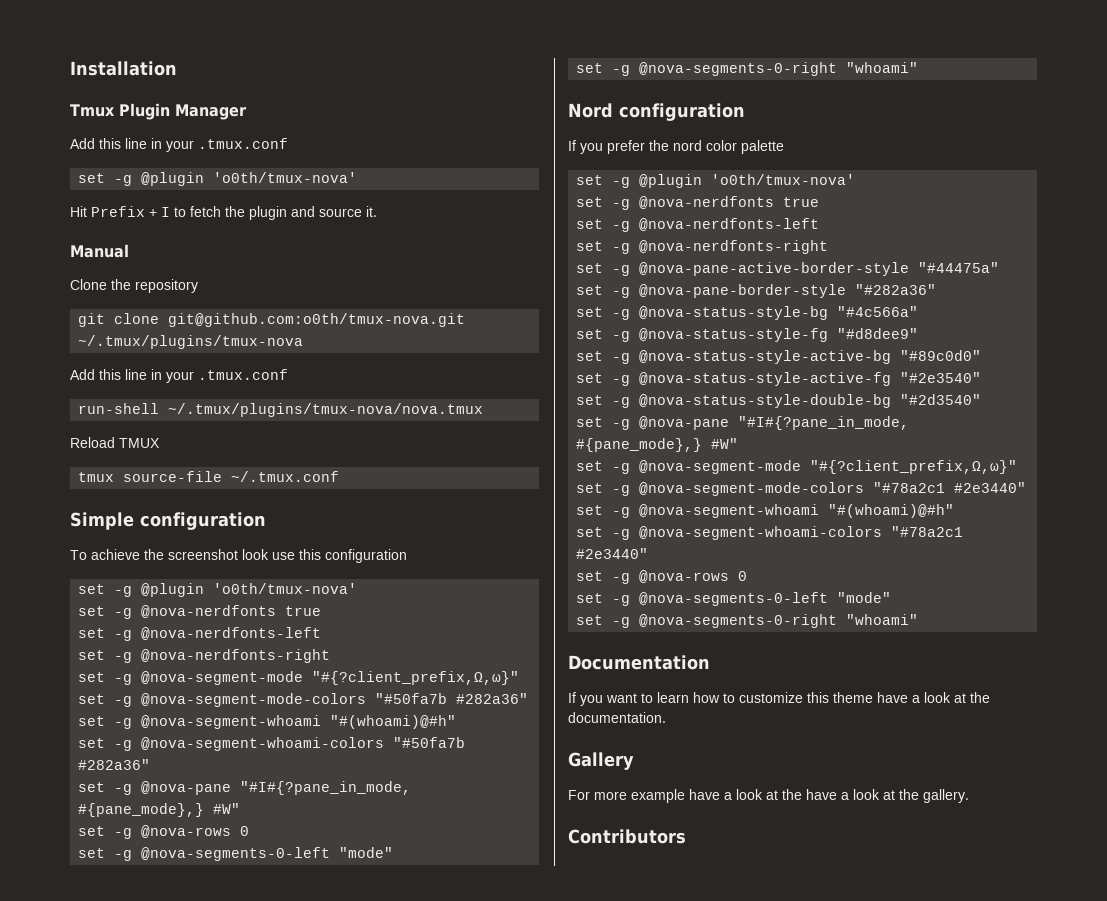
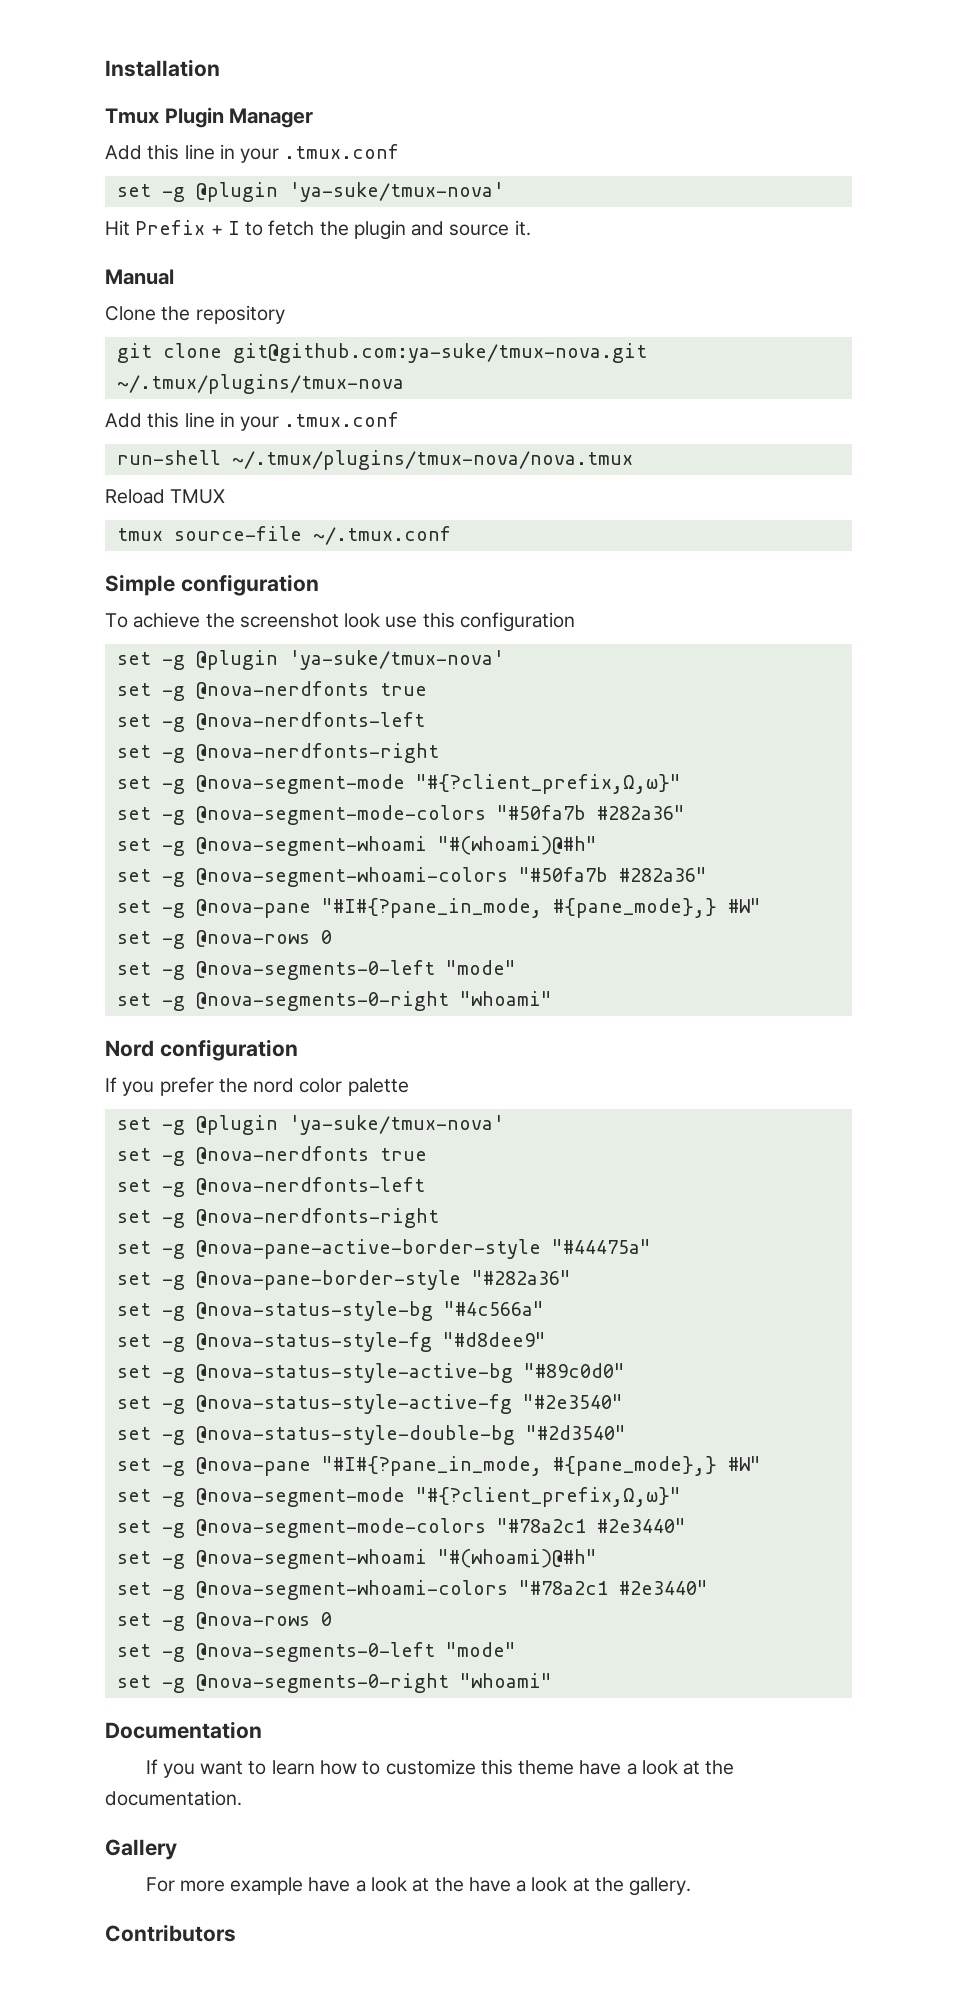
[213,172,358,183] 'o0th/tmux-nova' -> [288,182,504,202] 'ya-suke/tmux-nova'
[168,313,466,327] git@github.com:o0th/tmux-nova.git -> [232,343,647,363] git@github.com:ya-suke/tmux-nova.git
[213,583,358,594] 'o0th/tmux-nova' -> [288,650,504,670] 'ya-suke/tmux-nova'
[711,174,856,185] 'o0th/tmux-nova' -> [288,1115,504,1135] 'ya-suke/tmux-nova'

